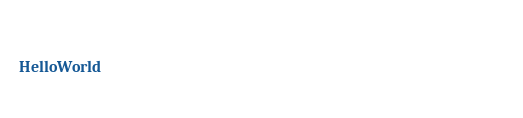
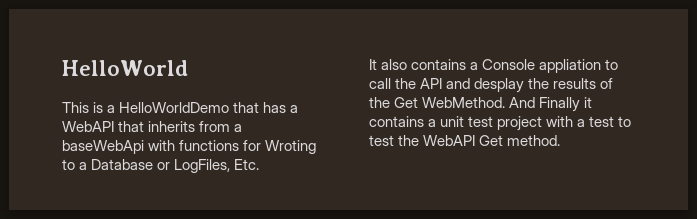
(101, 66) none -> [62,102,299,113] [62,121,243,132] [62,140,317,154] [62,159,260,173] [369,59,619,73] [369,78,614,93] [369,97,593,112] [369,116,632,131] [369,135,561,146] // This is a HelloWorldDemo that has a WebAPI that inherits from a baseWebApi with functions for Wroting to a Database or LogFiles, Etc. // It also contains a Console appliation to call the API and desplay the results of the Get WebMethod. And Finally it contains a unit test project with a test to test the WebAPI Get method.

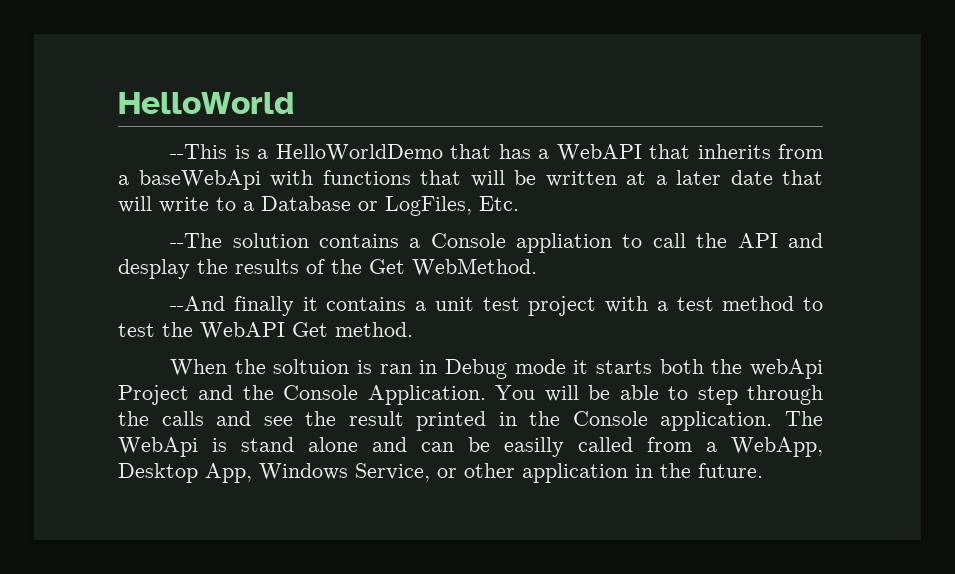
[62,102,89,113] This -> [170,144,228,159] --This
[243,140,317,154] for Wroting -> [420,170,823,187] [118,196,209,213] that will be written at a later date that will write
[369,59,408,70] It also -> [170,233,309,248] --The solution
[509,97,581,112] And Finally -> [170,296,294,316] // --And finally
(615, 121) none -> [722,296,795,311] method
(561, 140) none -> [170,359,823,379] [118,385,824,405] [118,411,823,431] [118,437,823,457] [118,463,763,483] // When the soltuion is ran in Debug mode it starts both the webApi Project and the Console Application. You will be able to step through the calls and see the result printed in the Console application. The WebApi is stand alone and can be easilly called from a WebApp, Desktop App, Windows Service, or other application in the future.

